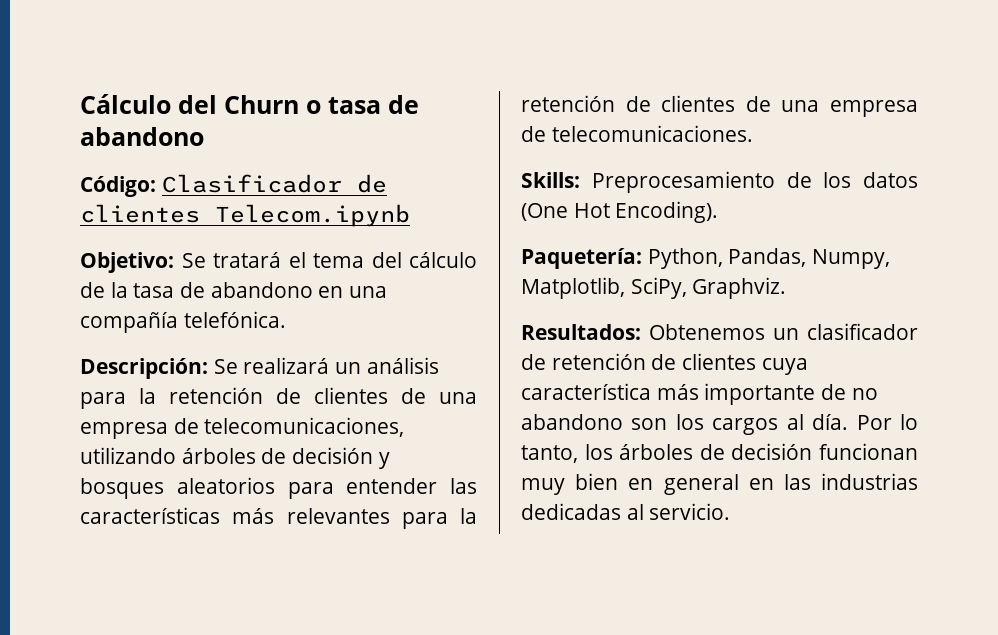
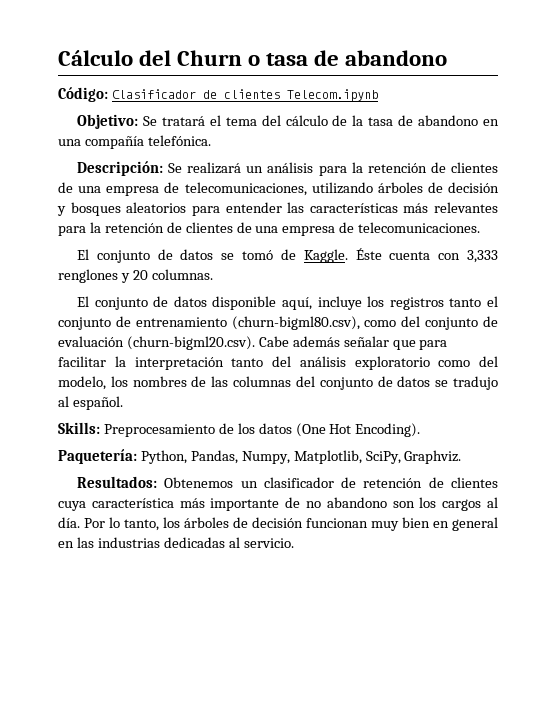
(753, 133) none -> [77,248,498,263] [58,269,213,283] [77,296,499,310] [58,316,499,330] [58,336,448,350] [58,356,498,370] [58,376,498,390] [58,396,123,410] // El conjunto de datos se tomó de Kaggle. Éste cuenta con 3,333 renglones y 20 columnas. // El conjunto de datos disponible aquí, incluye los registros tanto el conjunto de entrenamiento (churn-bigml80.csv), como del conjunto de evaluación (churn-bigml20.csv). Cabe además señalar que para facilitar la interpretación tanto del análisis exploratorio como del modelo, los nombres de las columnas del conjunto de datos se tradujo al español.

